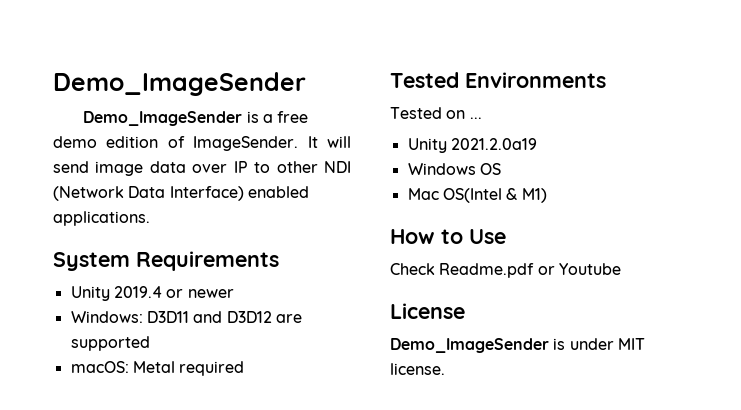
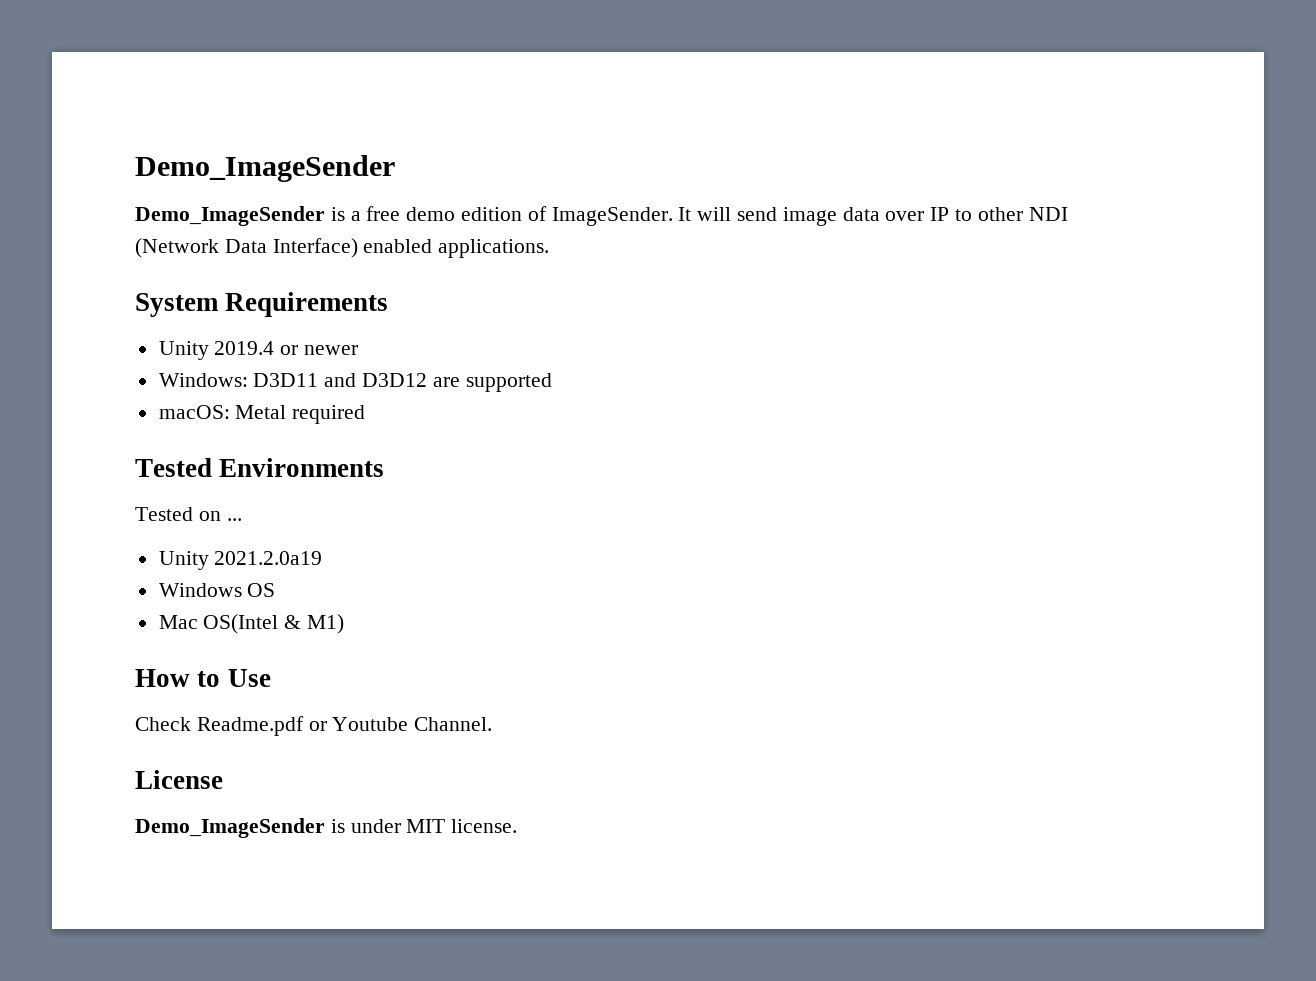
(621, 269) none -> [414,717,493,731] Channel.

